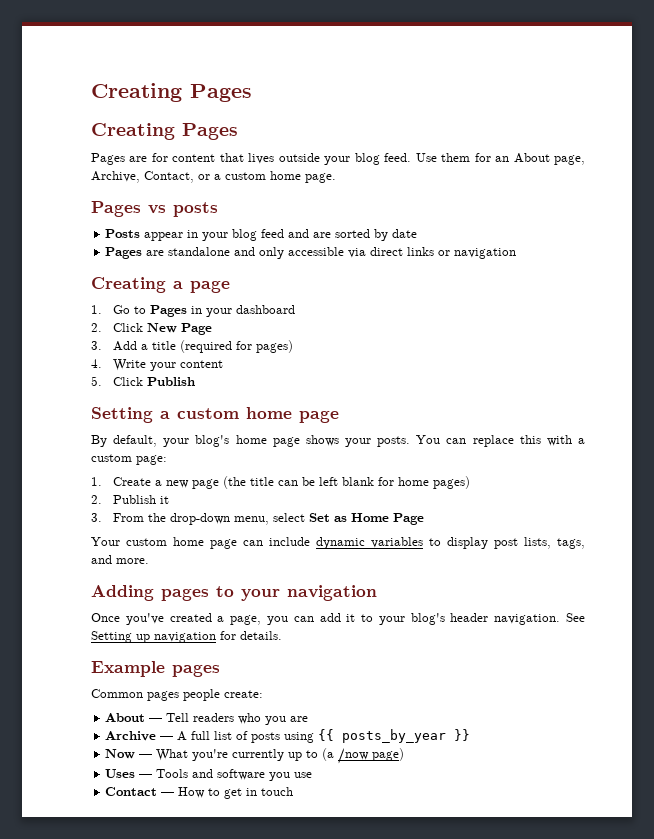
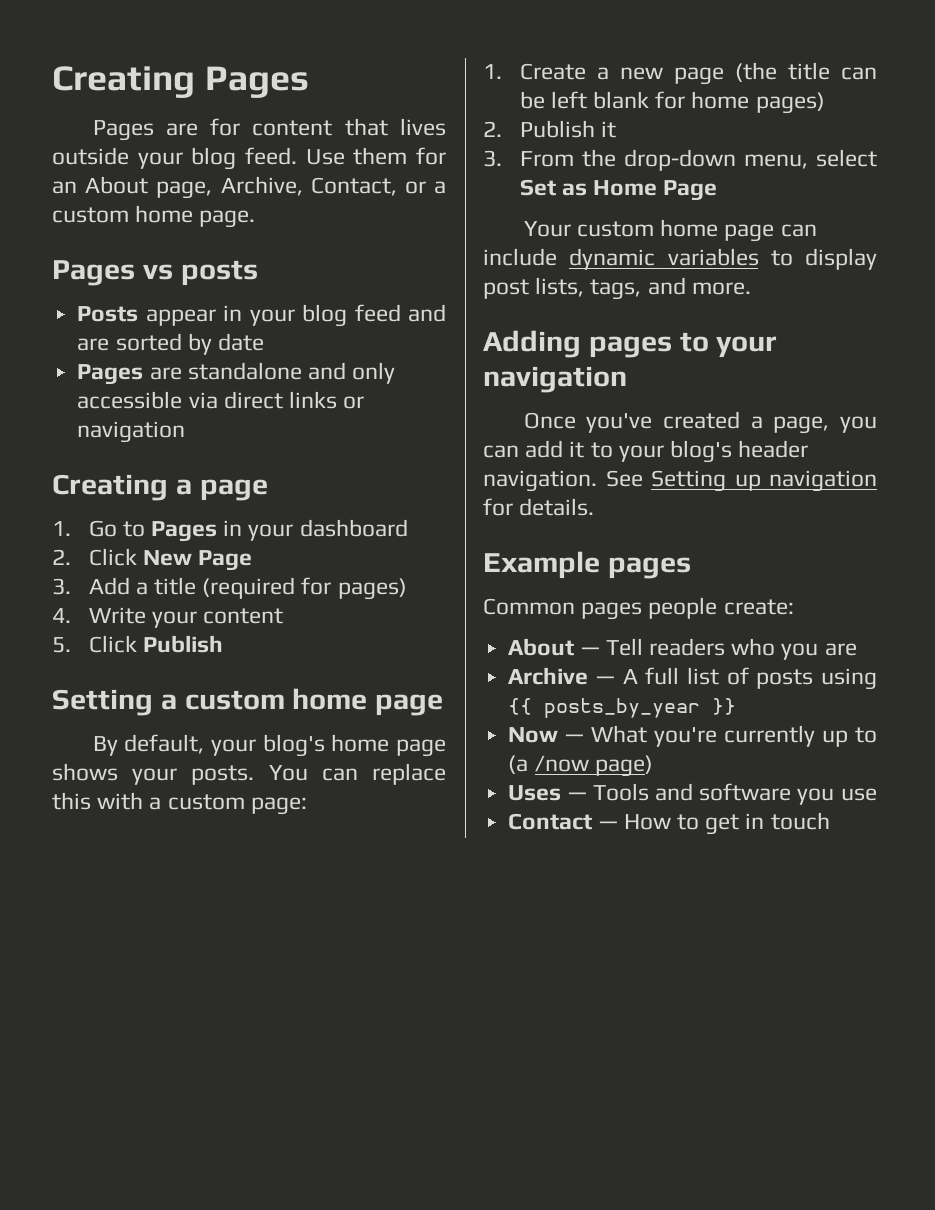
[91,83,252,102] [91,123,238,140] Creating Pages // Creating Pages -> [52,66,309,98] Creating Pages

